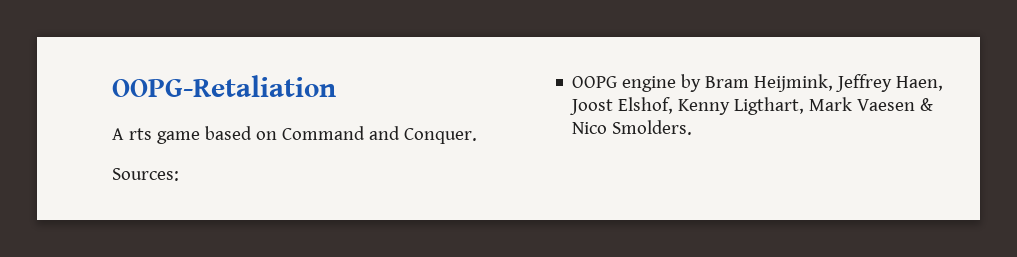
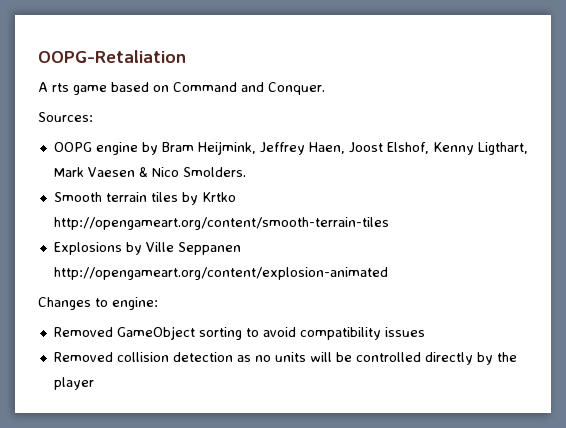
(693, 127) none -> [53,192,236,205] [53,217,389,230] [53,242,241,255] [53,267,388,280] [38,297,158,310] [53,326,425,340] [53,352,517,365] [53,377,94,390] // Smooth terrain tiles by Krtko http://opengameart.org/content/smooth-terrain-tiles // Explosions by Ville Seppanen http://opengameart.org/content/explosion-animated // Changes to engine: // Removed GameObject sorting to avoid compatibility issues // Removed collision detection as no units will be controlled directly by the player

